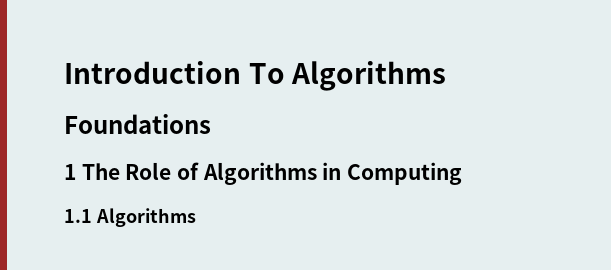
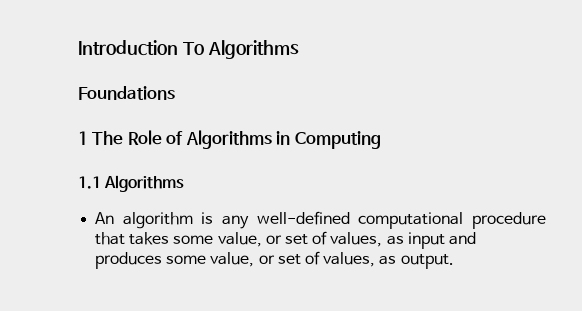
(196, 217) none -> [95,211,546,229] [95,231,476,249] [95,251,454,269] // An algorithm is any well-defined computational procedure that takes some value, or set of values, as input and produces some value, or set of values, as output.

